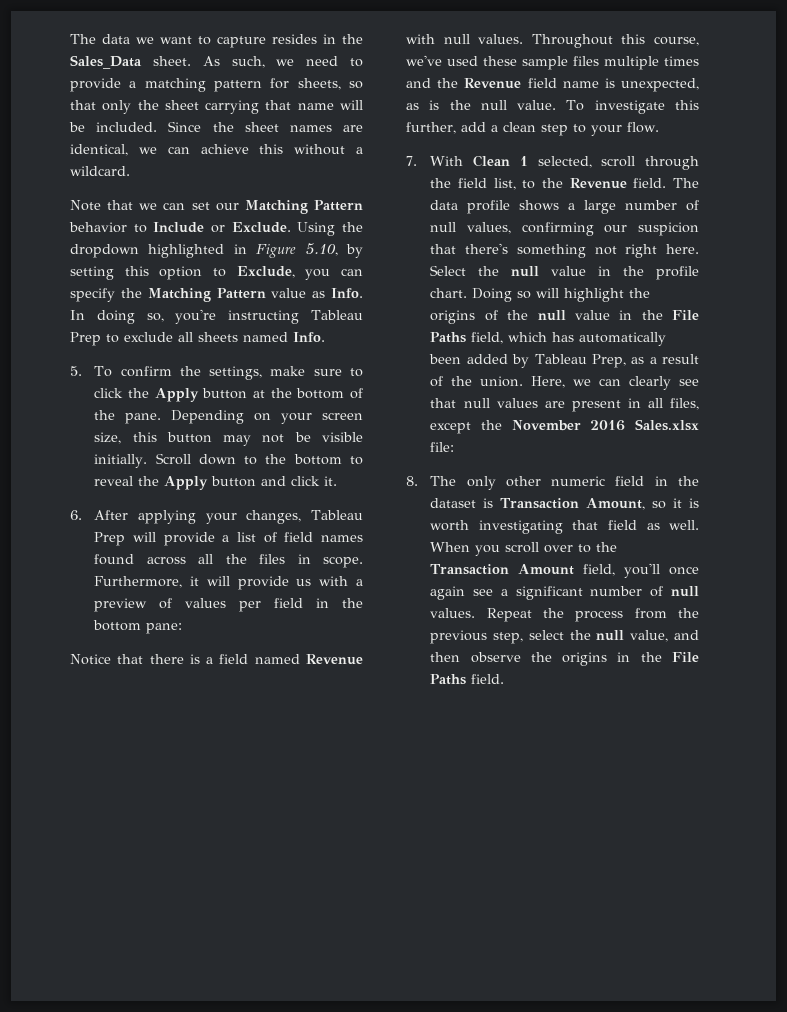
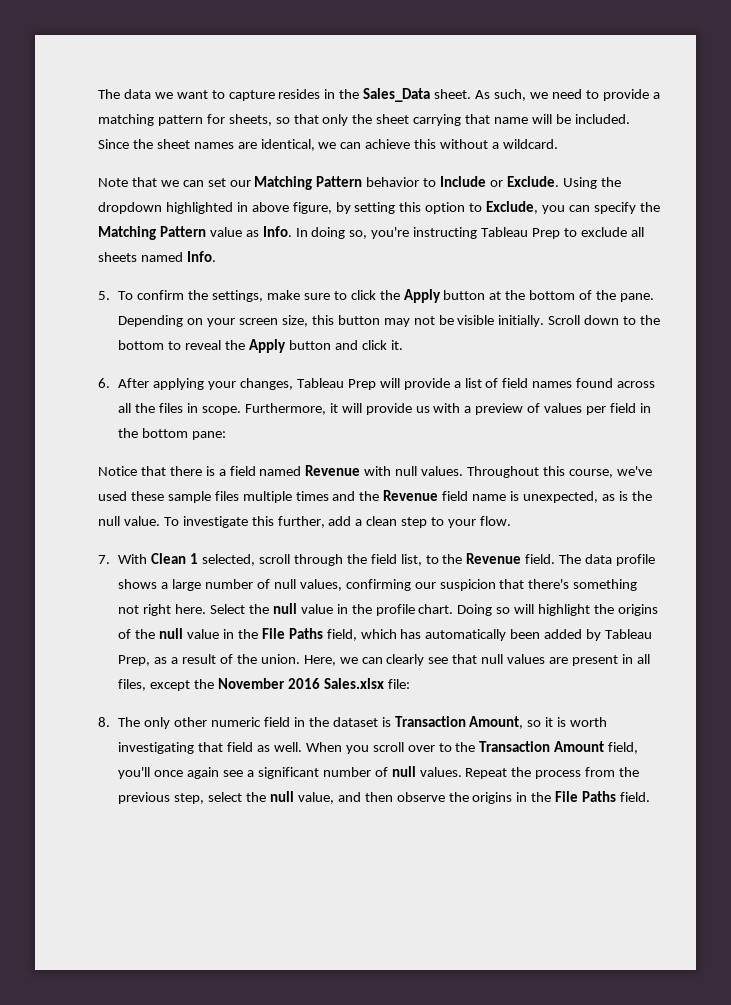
[256,243,338,258] Figure 5.10, -> [251,202,332,214] above figure,

